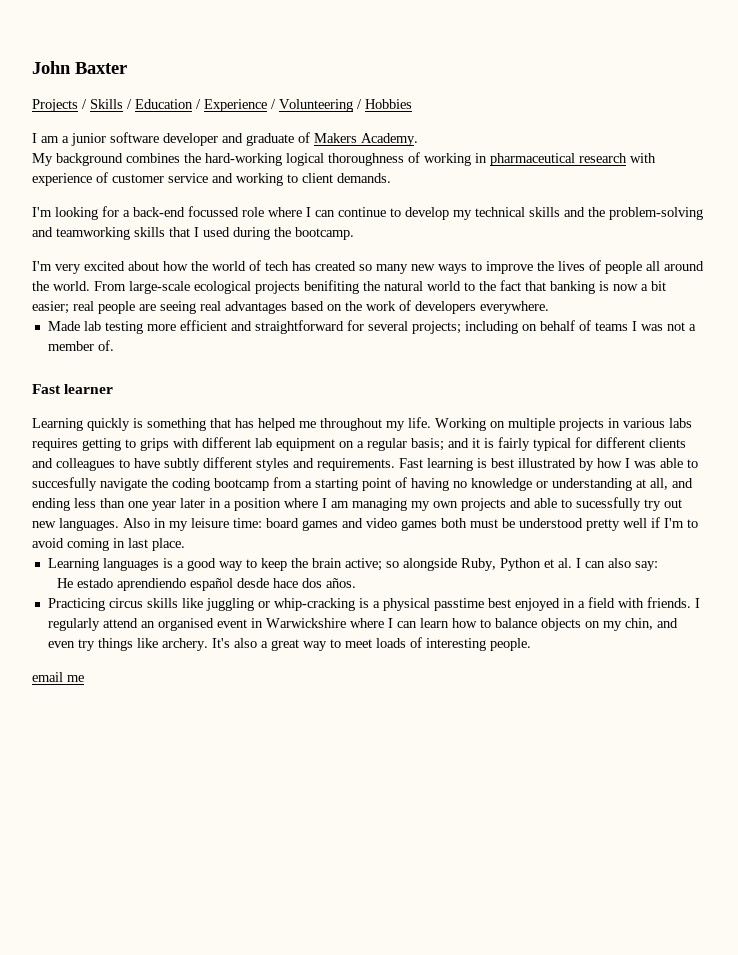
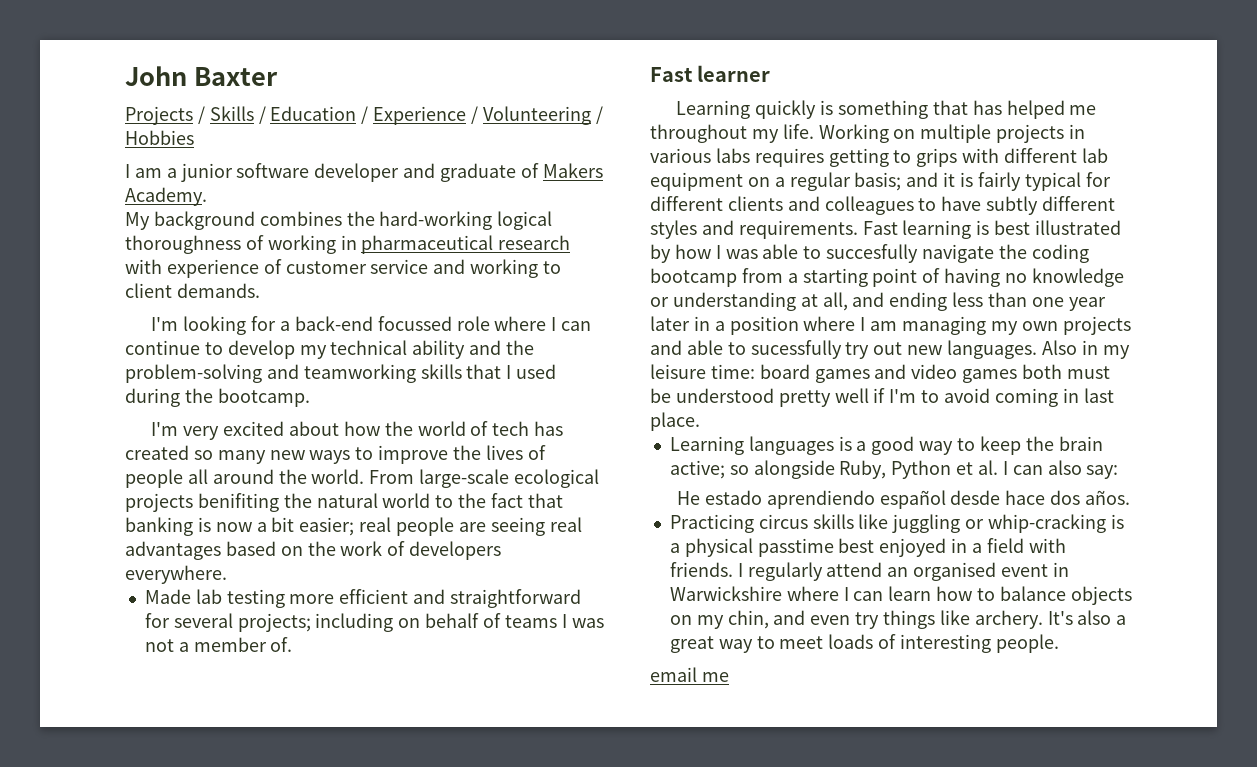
[529,207,560,217] skills -> [412,340,466,359] ability

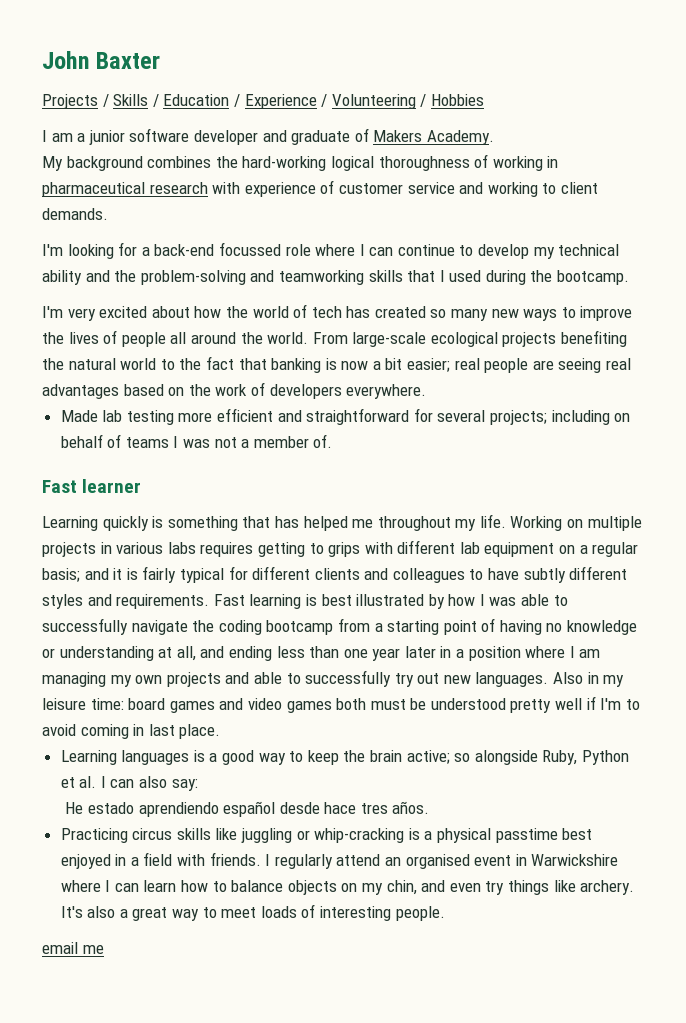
[197,493,279,512] benifiting -> [561,330,628,347] benefiting
[826,244,919,263] succesfully -> [42,618,128,635] successfully
[750,340,842,359] sucessfully -> [305,670,392,687] successfully
[1050,490,1081,505] dos -> [360,803,388,814] tres

